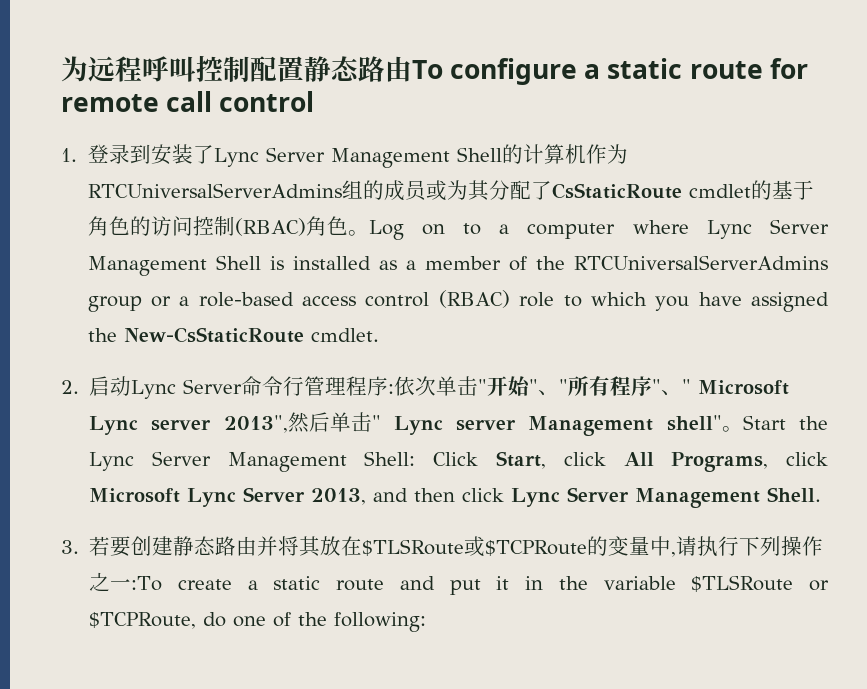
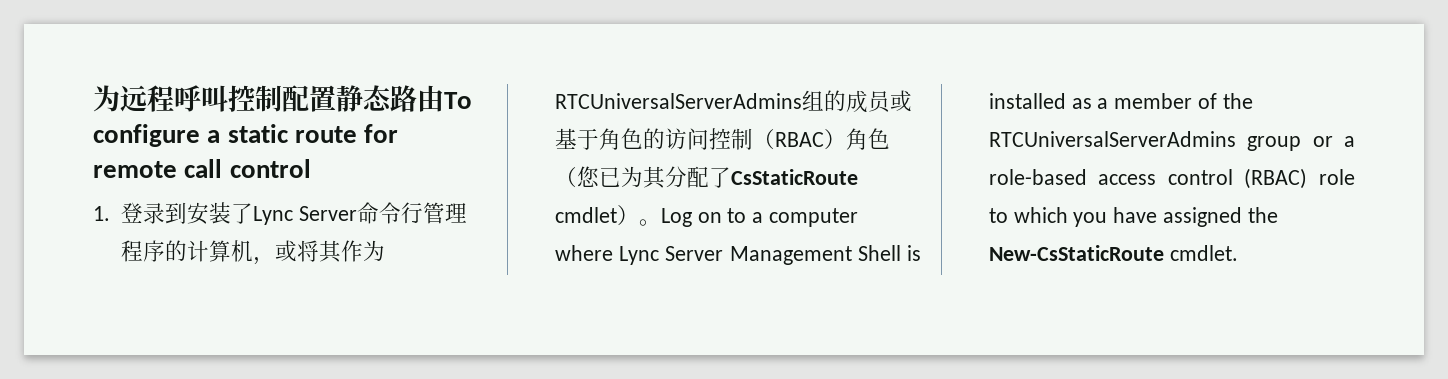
[330,144,586,168] Management Shell的计算机 -> [356,202,467,224] [120,240,342,265] 命令行管理程序的计算机，或将其
[446,180,772,201] 为其分配了CsStaticRoute cmdlet的 -> (912, 101) none
[234,216,348,236] (RBAC)角色 -> [752,128,890,150] [554,166,858,189] [554,205,639,226] （RBAC）角色（您已为其分配了CsStaticRoute cmdlet）
[61,376,790,399] [89,412,828,436] [89,451,828,472] [89,487,822,508] [61,536,824,557] [89,572,829,595] [89,612,427,632] // 2.启动Lync Server命令行管理程序:依次单击"开始"、"所有程序"、" Microsoft Lync server 2013",然后单击" Lync server Management shell"。Start the Lync Server Management Shell: Click Start, click All Programs, click Microsoft Lync Server 2013, and then click Lync Server Management Shell. // 3.若要创建静态路由并将其放在$TLSRoute或$TCPRoute的变量中,请执行下列操作之一:To create a static route and put it in the variable $TLSRoute or $TCPRoute, do one of the following: -> (1238, 253) none

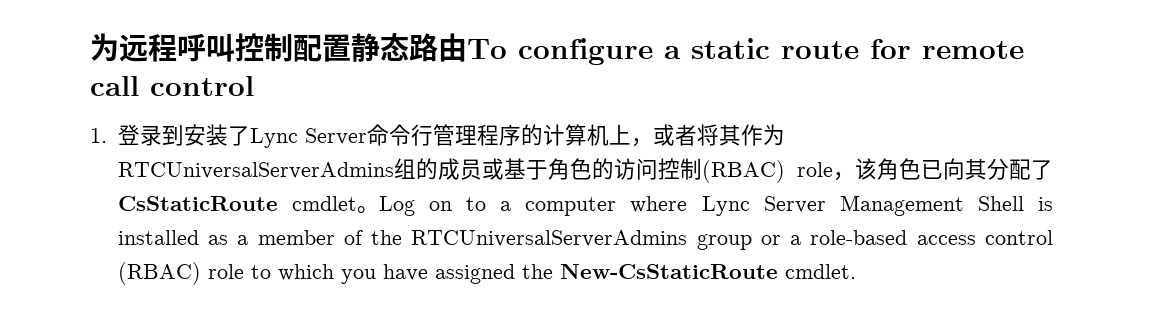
[252,240,297,265] ，或 -> [608,124,697,147] 上，或者
[752,128,890,150] [554,166,643,188] （RBAC）角色（您已为 -> [701,158,965,183] (RBAC) role，该角色已向
[616,205,639,226] ） -> (357, 203) none

